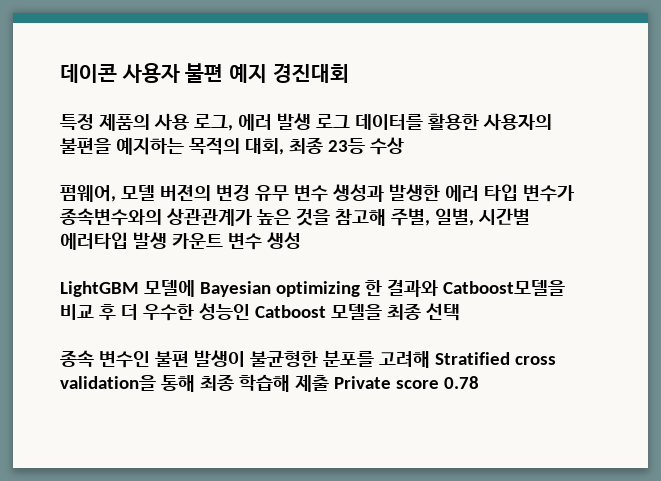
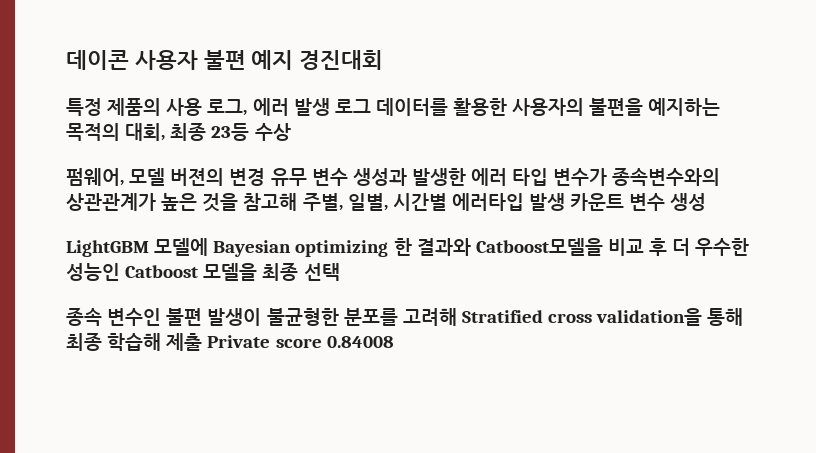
[443,376,479,389] 0.78 -> [326,336,394,348] 0.84008

